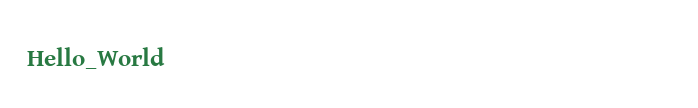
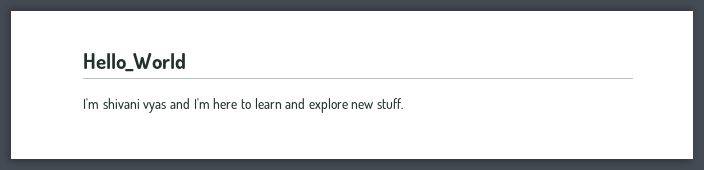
(165, 58) none -> [83,98,404,113] // I'm shivani vyas and I'm here to learn and explore new stuff.

